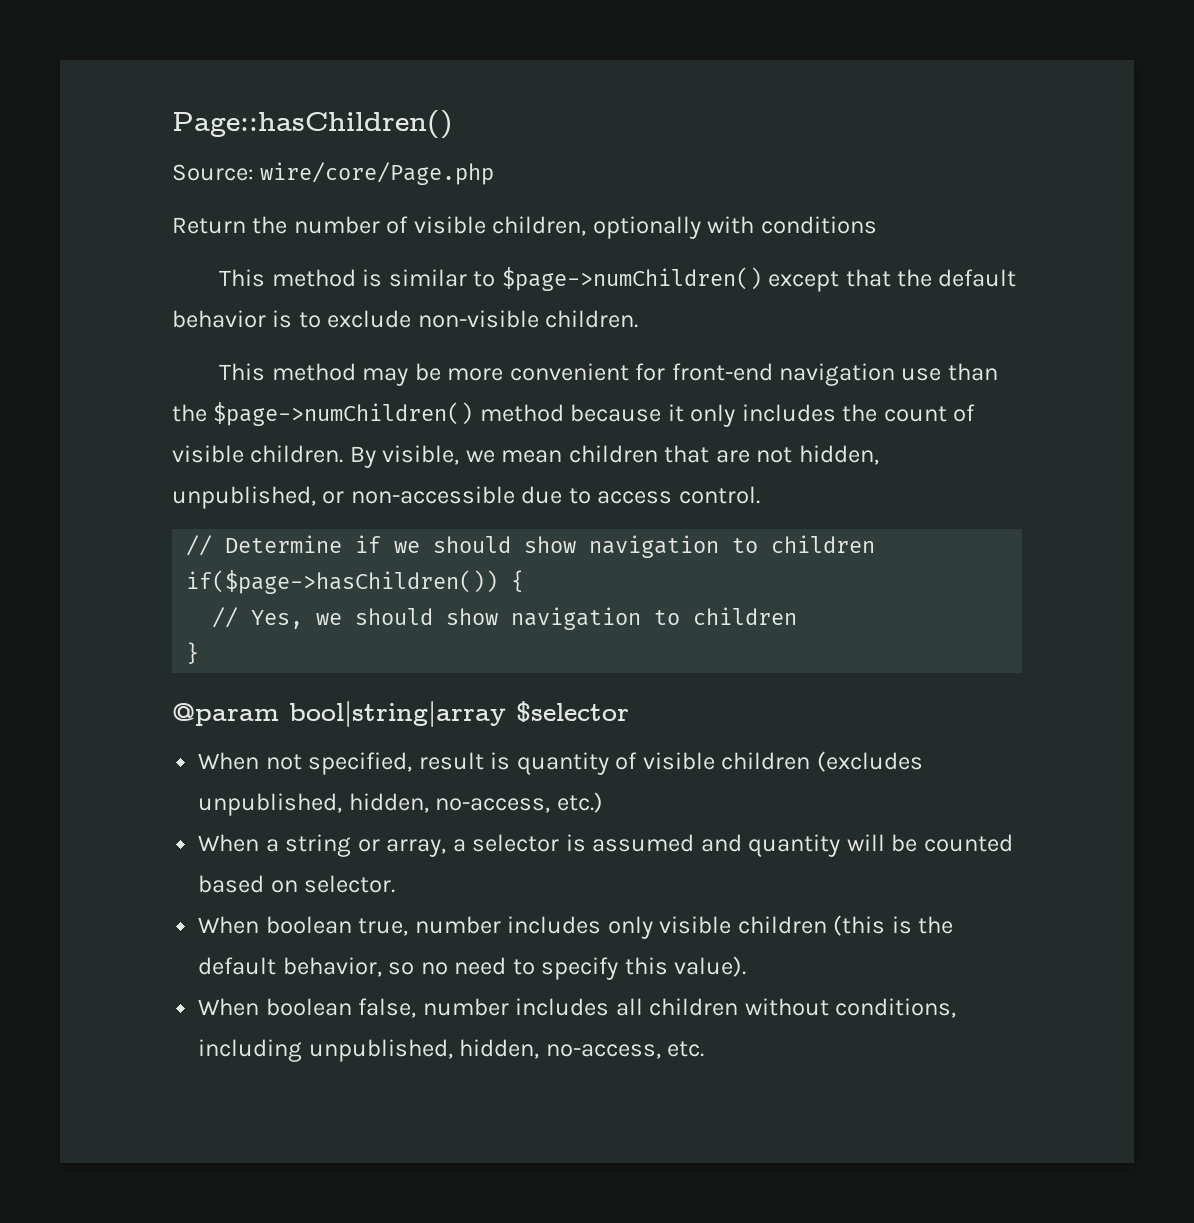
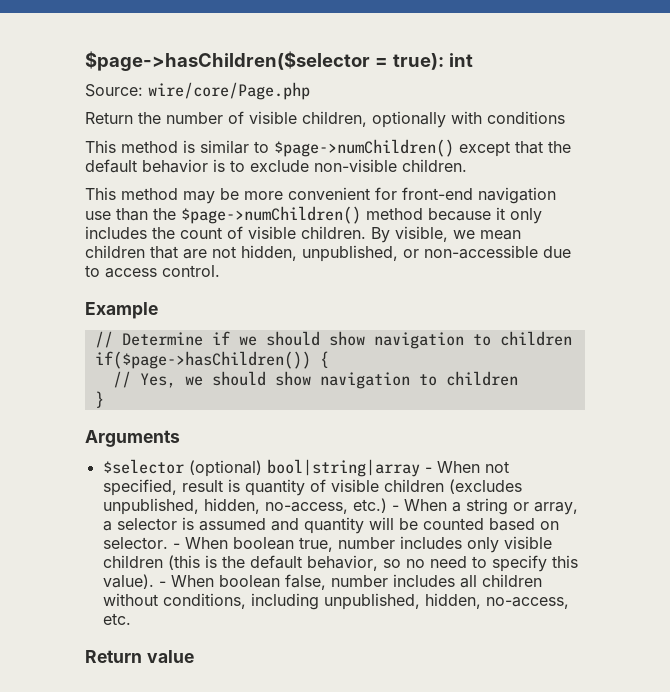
[172,110,453,139] Page::hasChildren() -> [85,51,473,71] $page->hasChildren($selector = true): int
(760, 495) none -> [85,302,158,319] // Example
[172,701,629,727] @param bool|string|array $selector // -> [85,430,180,447] [102,459,432,477] Arguments // $selector (optional) bool|string|array -
(603, 802) // -> [391,505,399,511] -
(396, 884) // -> [172,543,180,549] -
(747, 966) // -> [158,581,166,587] -
(705, 1049) none -> [85,650,194,663] // Return value

